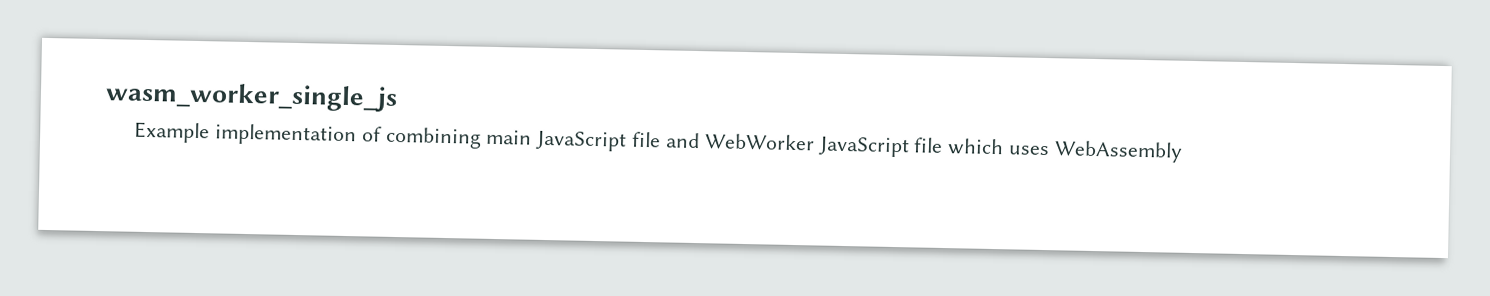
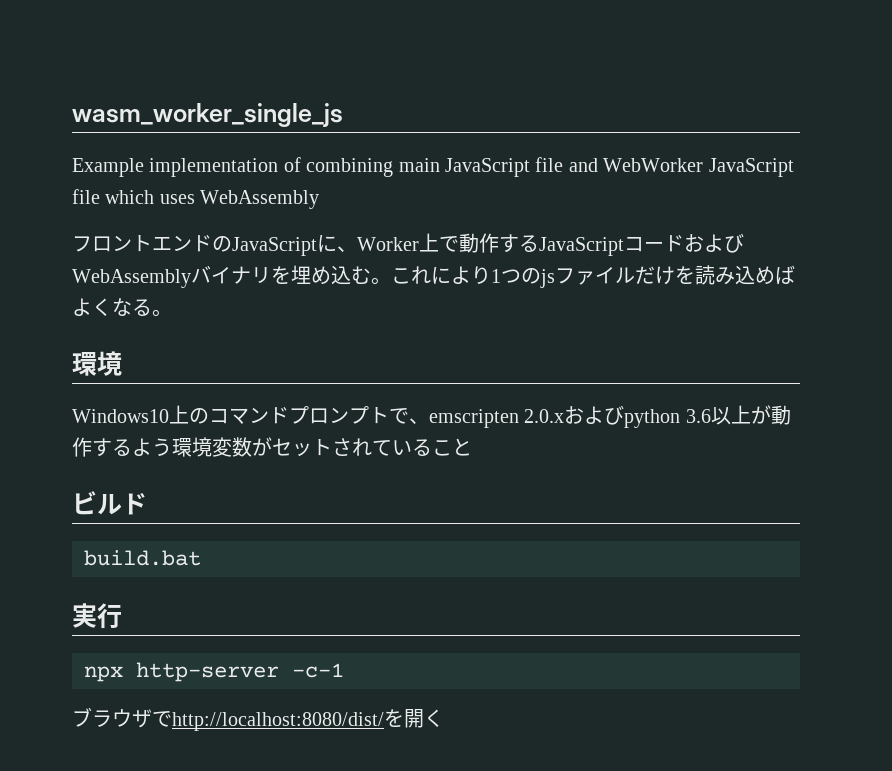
(1183, 151) none -> [72,233,744,256] [72,265,795,288] [72,298,172,317] [72,351,122,376] [72,405,791,428] [72,437,472,457] [72,491,147,515] [84,550,201,566] [72,603,122,629] [84,662,344,682] [72,707,444,731] // フロントエンドのJavaScriptに、Worker上で動作するJavaScriptコードおよびWebAssemblyバイナリを埋め込む。これにより1つのjsファイルだけを読み込めばよくなる。 // 環境 // Windows10上のコマンドプロンプトで、emscripten 2.0.xおよびpython 3.6以上が動作するよう環境変数がセットされていること // ビルド // build.bat // 実行 // npx http-server -c-1 // ブラウザでhttp://localhost:8080/dist/を開く

